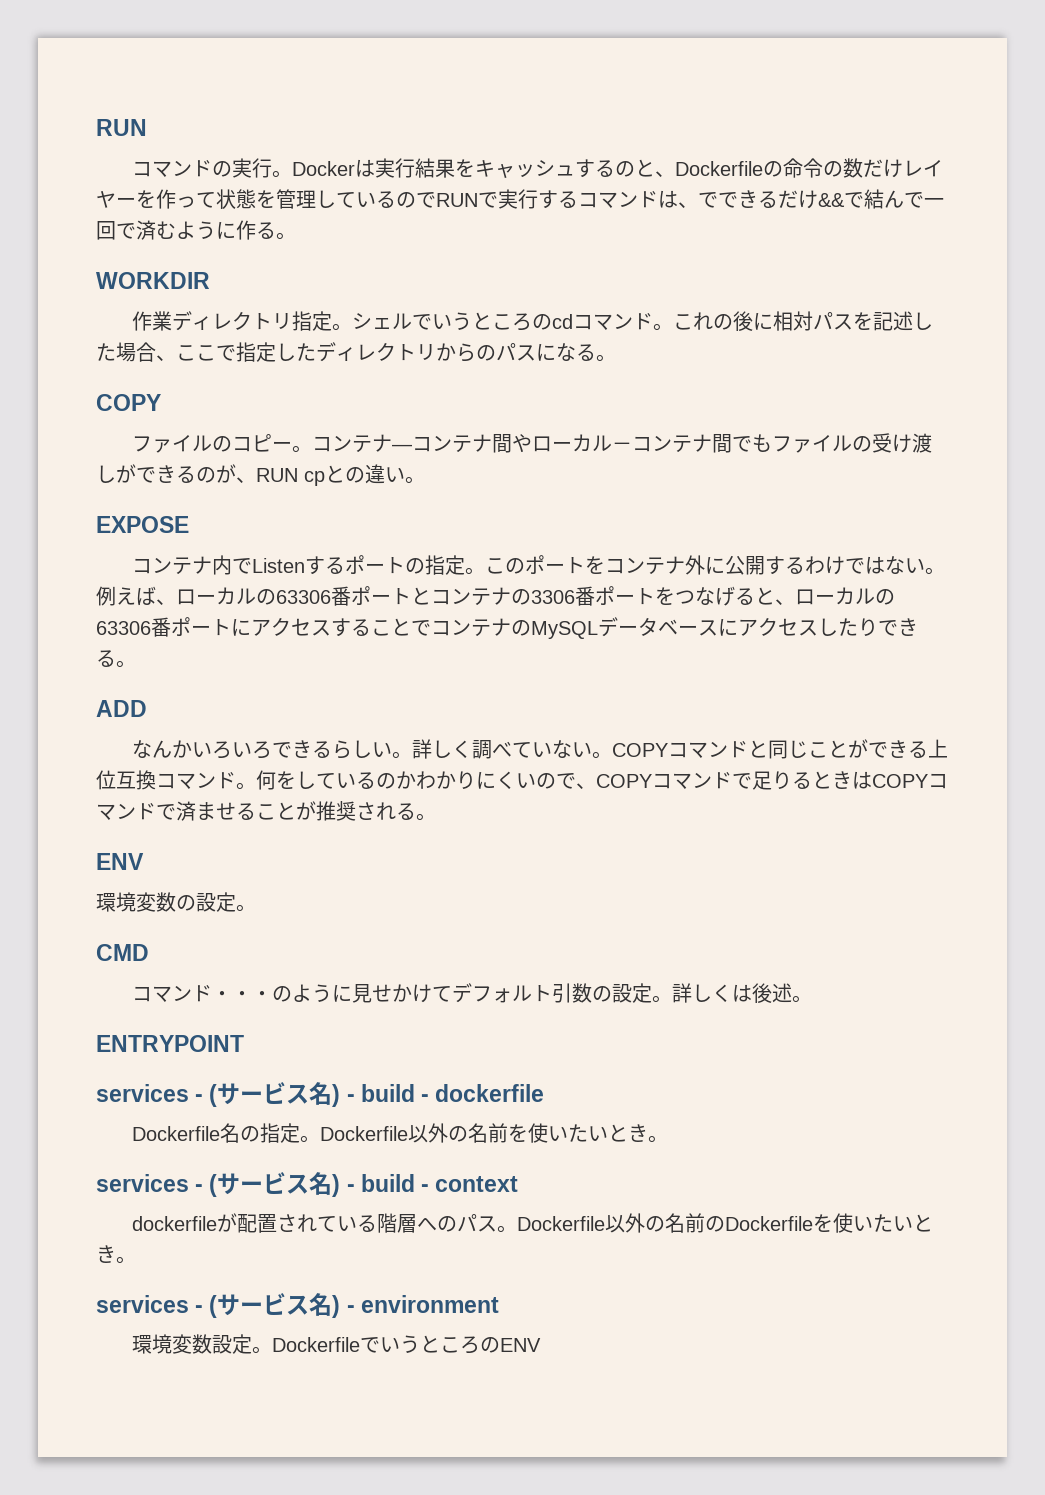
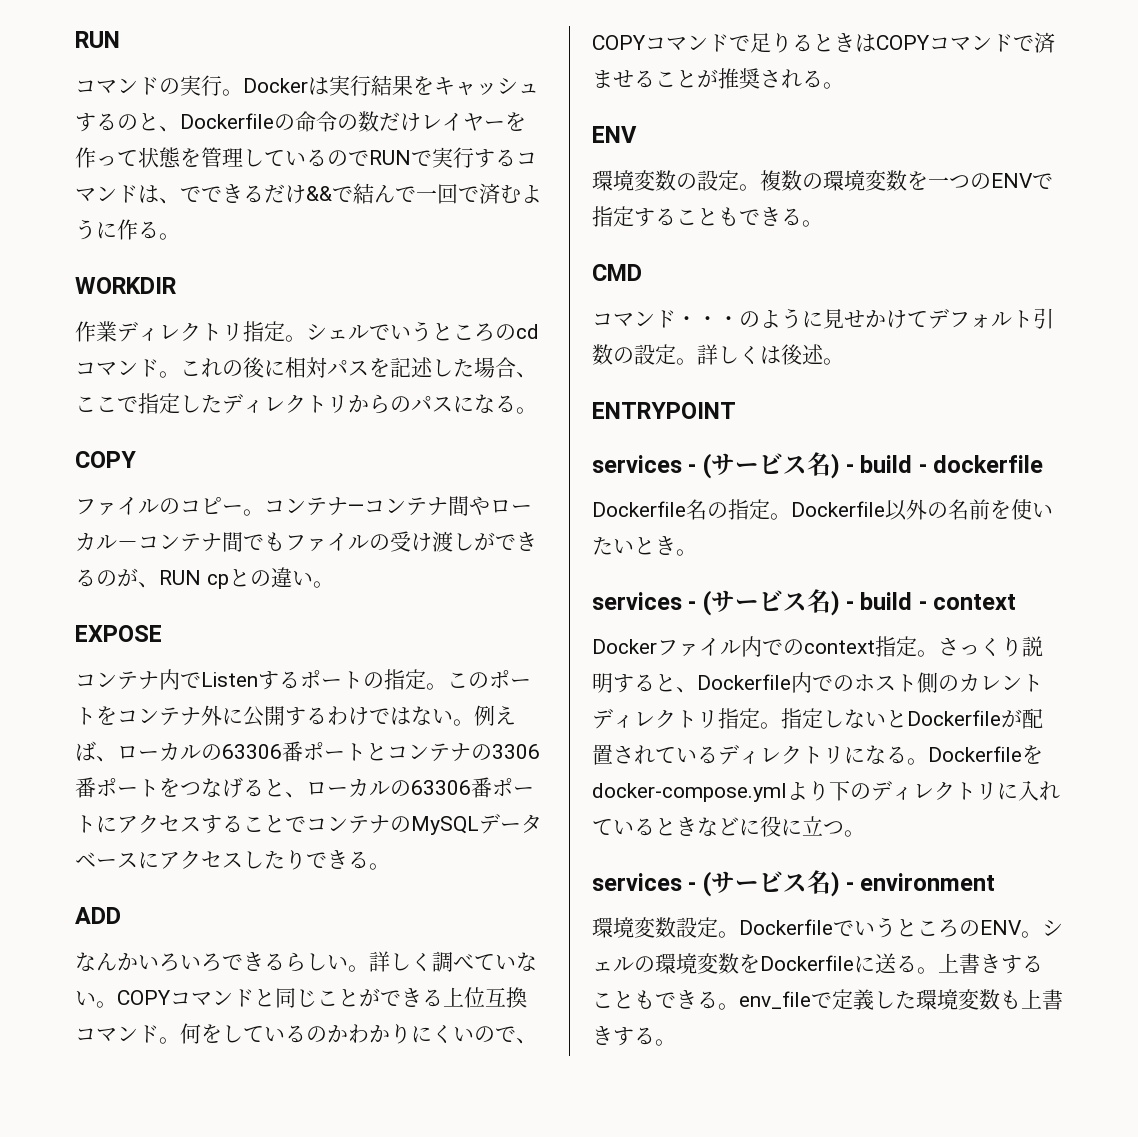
(256, 908) none -> [760,170,1053,191] [592,206,823,227] 複数の環境変数を一つのENVで指定することもできる。
[131,1213,933,1233] [96,1245,116,1263] dockerfileが配置されている階層へのパス。Dockerfile以外の名前のDockerfileを使いたいとき -> [592,636,1043,657] [592,672,1043,694] [592,708,1043,729] [592,744,1043,765] [592,780,1060,802] [592,816,844,837] Dockerファイル内でのcontext指定。さっくり説明すると、Dockerfile内でのホスト側のカレントディレクトリ指定。指定しないとDockerfileが配置されているディレクトリになる。Dockerfileをdocker-compose.ymlより下のディレクトリに入れているときなどに役に立つ
(541, 1345) none -> [1021,920,1063,938] [592,953,1043,974] [592,989,1063,1010] [592,1026,676,1046] 。シェルの環境変数をDockerfileに送る。上書きすることもできる。env_fileで定義した環境変数も上書きする。

